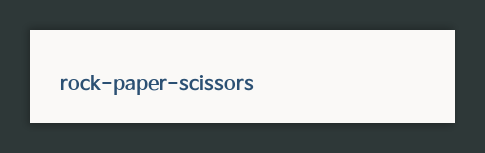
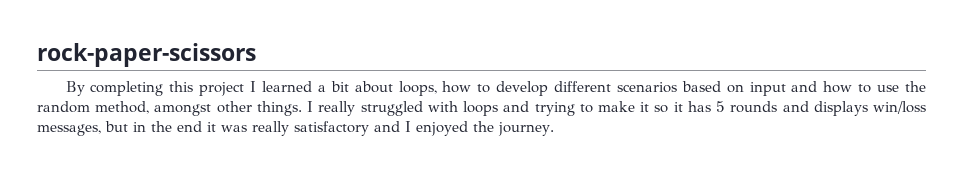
(254, 85) none -> [65,81,926,96] [37,101,927,116] [37,121,554,136] // By completing this project I learned a bit about loops, how to develop different scenarios based on input and how to use the random method, amongst other things. I really struggled with loops and trying to make it so it has 5 rounds and displays win/loss messages, but in the end it was really satisfactory and I enjoyed the journey.

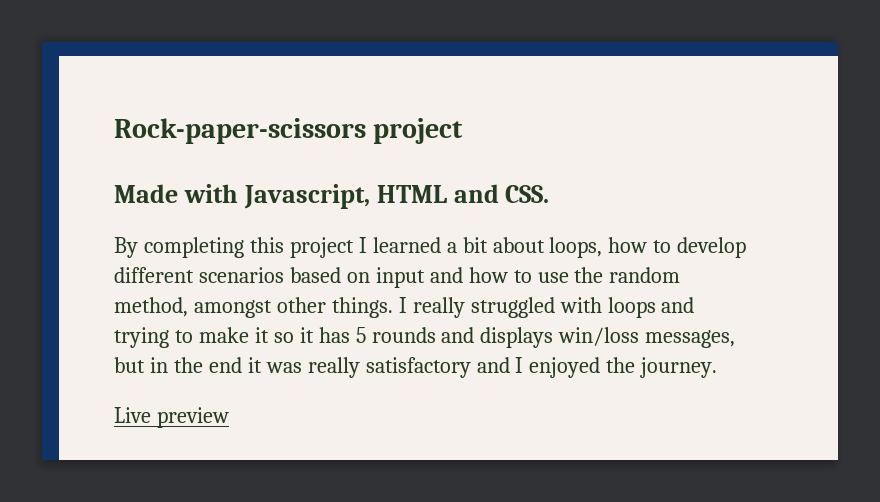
[37,43,256,67] rock-paper-scissors -> [114,118,464,144] [114,184,550,209] Rock-paper-scissors project // Made with Javascript, HTML and CSS.
(554, 129) none -> [114,407,229,428] // Live preview

